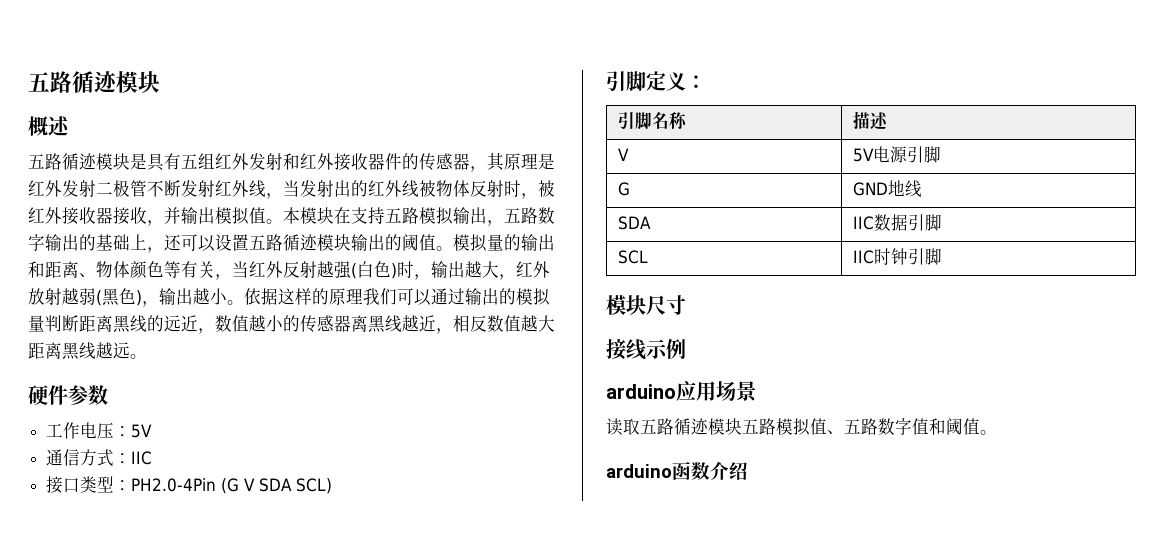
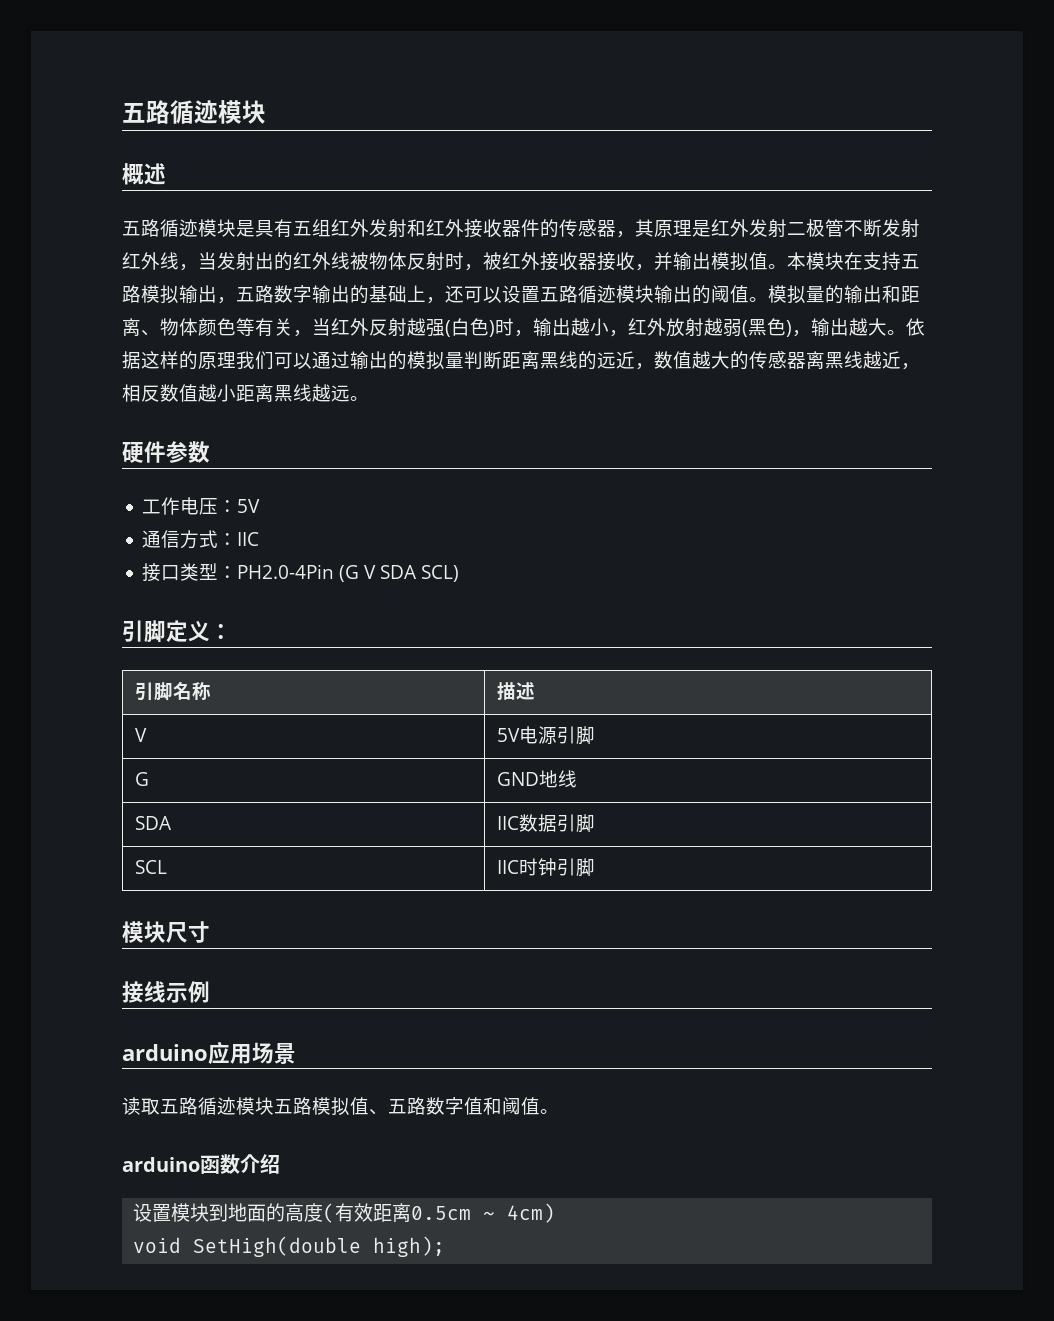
[482,261,499,278] 大 -> [590,318,609,336] 小
[210,288,227,305] 小 -> [868,318,887,336] 大
[266,315,283,332] 小 -> [711,351,730,369] 大
[538,315,555,332] 大 -> [217,384,236,402] 小
(748, 471) none -> [133,1203,556,1223] [133,1236,446,1257] // 设置模块到地面的高度(有效距离0.5cm ~ 4cm) // void SetHigh(double high);

